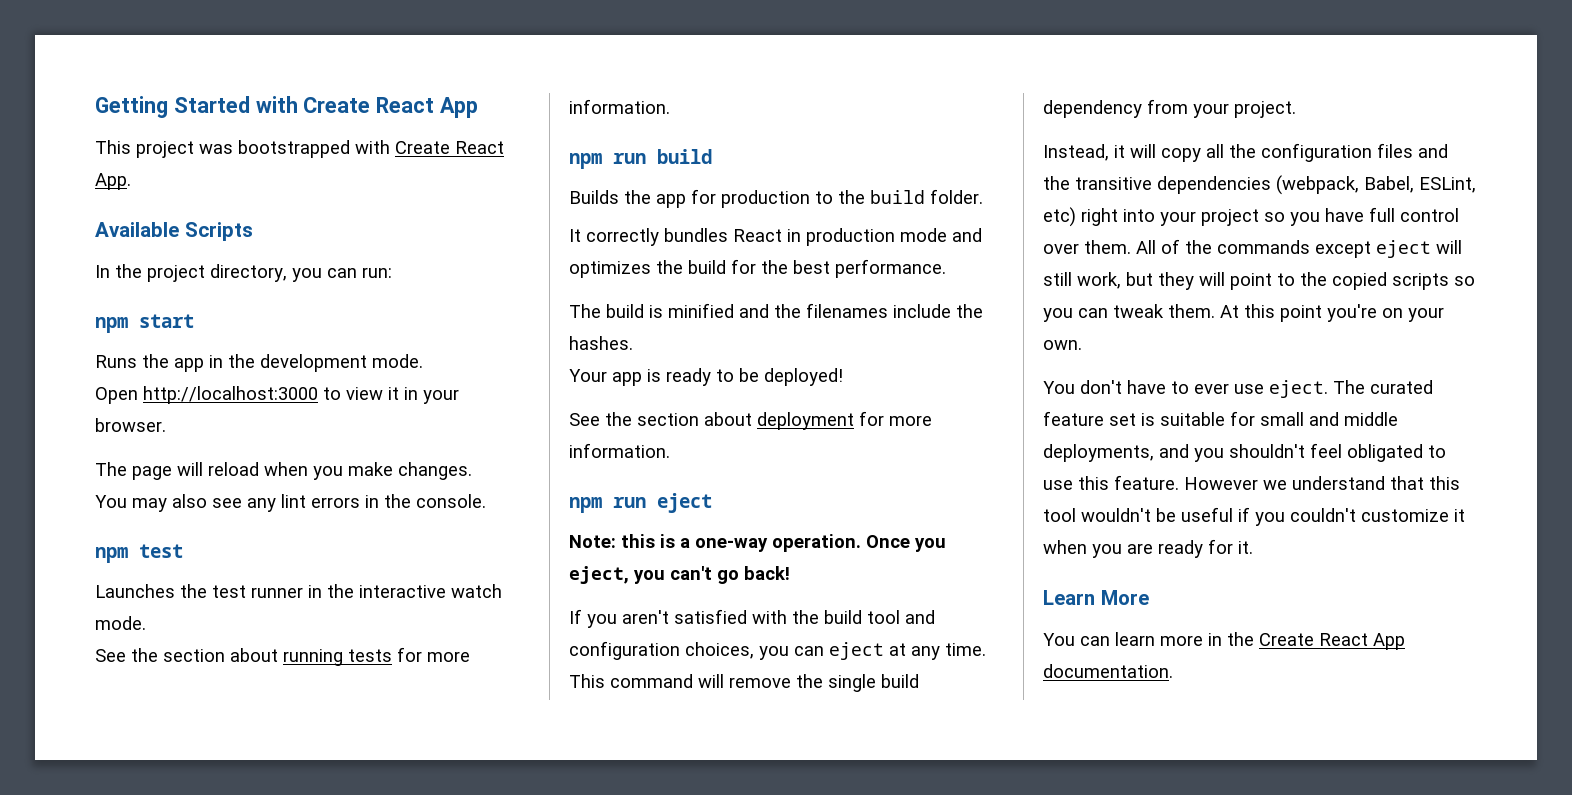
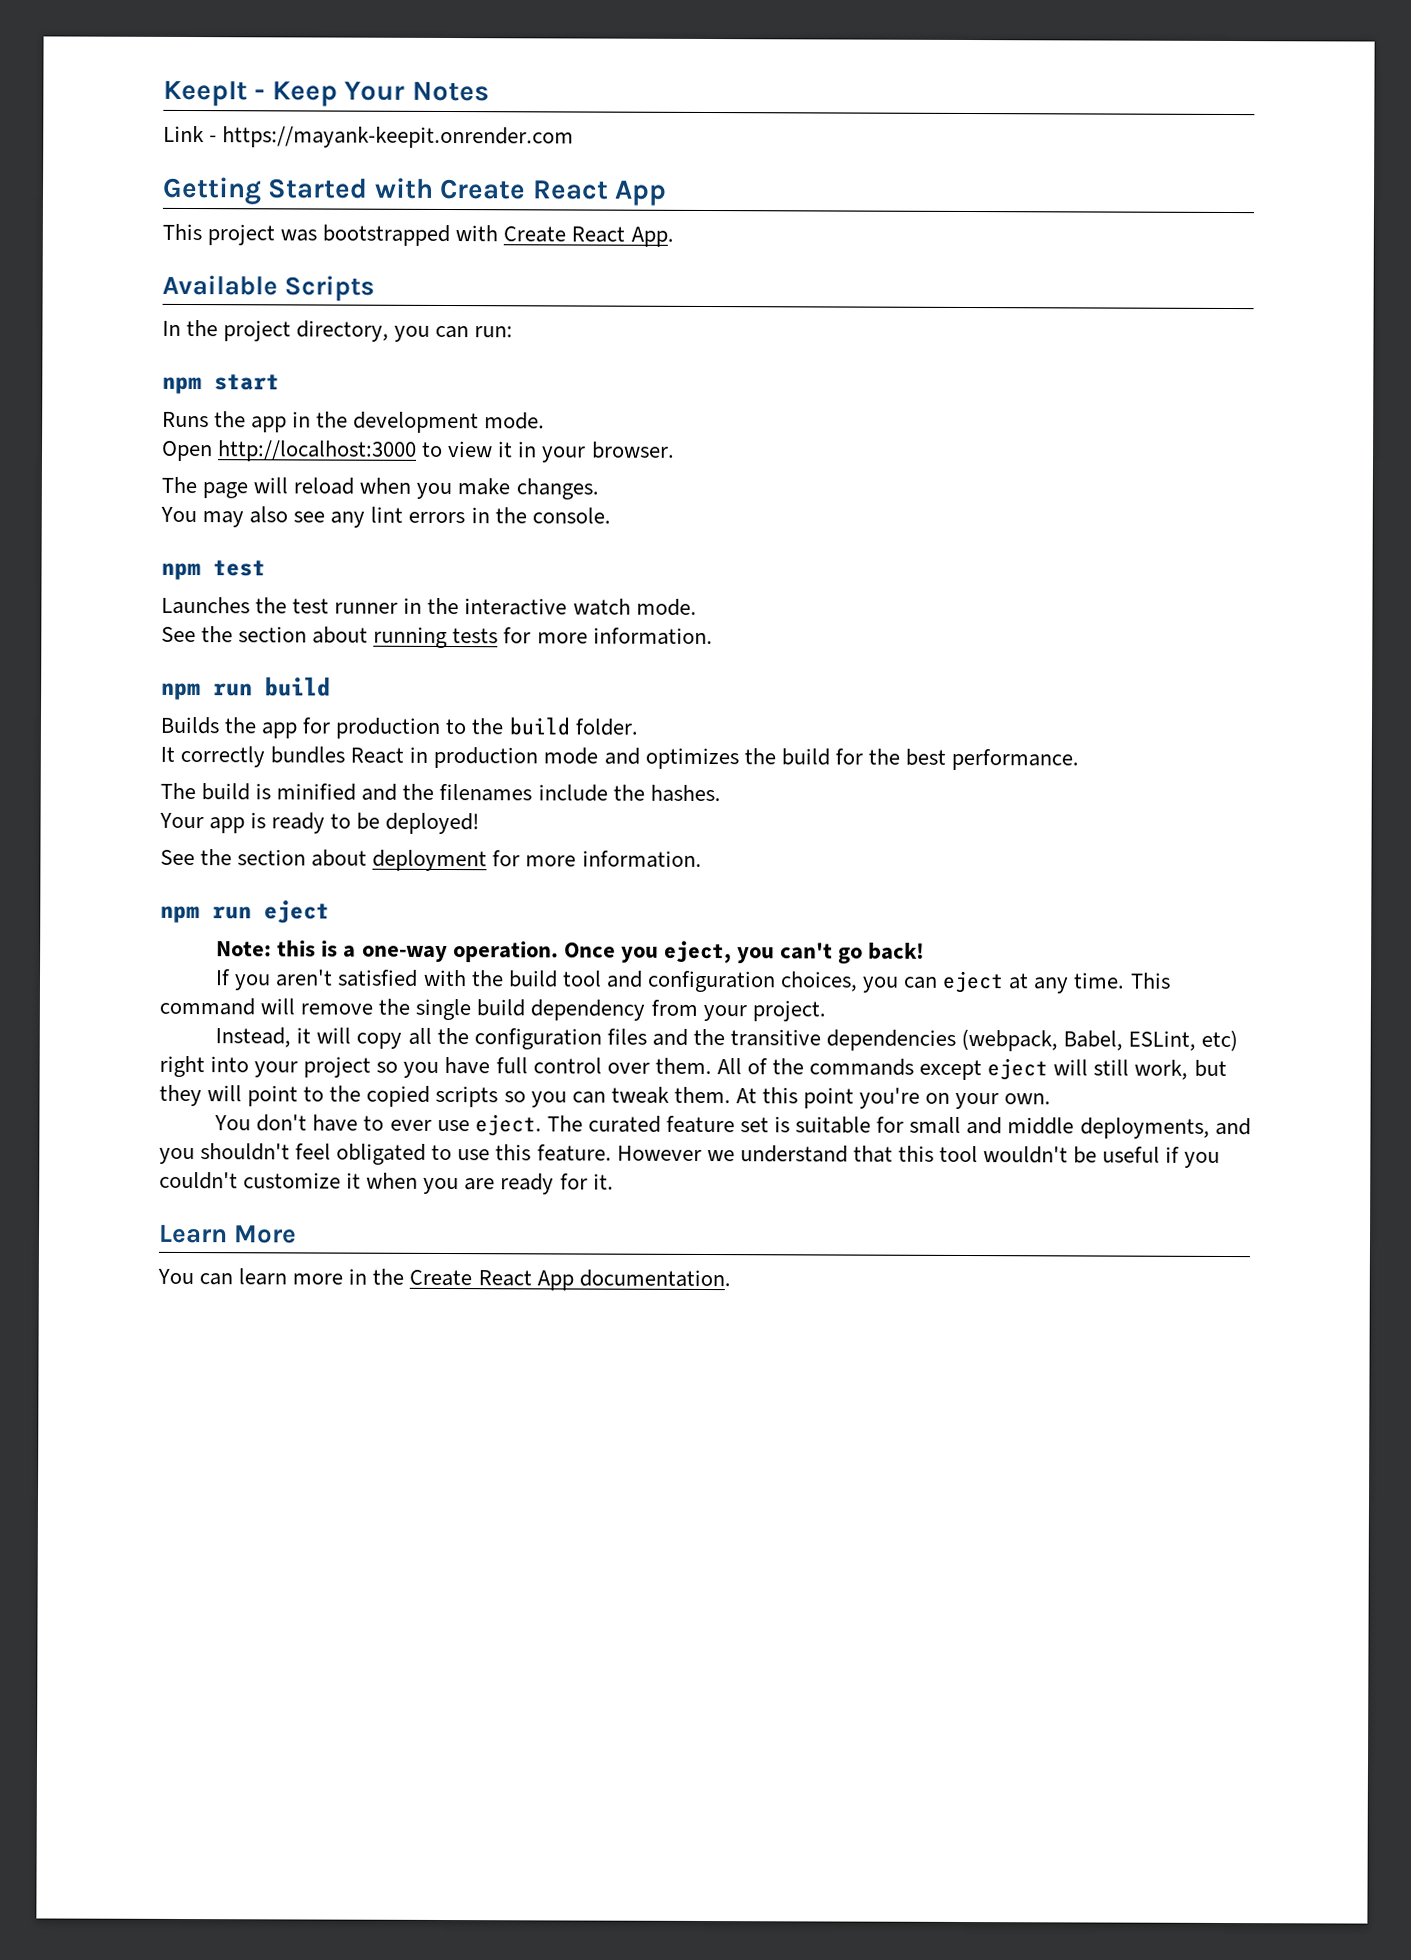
(95, 107) none -> [163,80,490,107] [163,125,575,149] KeepIt - Keep Your Notes // Link - https://mayank-keepit.onrender.com //

